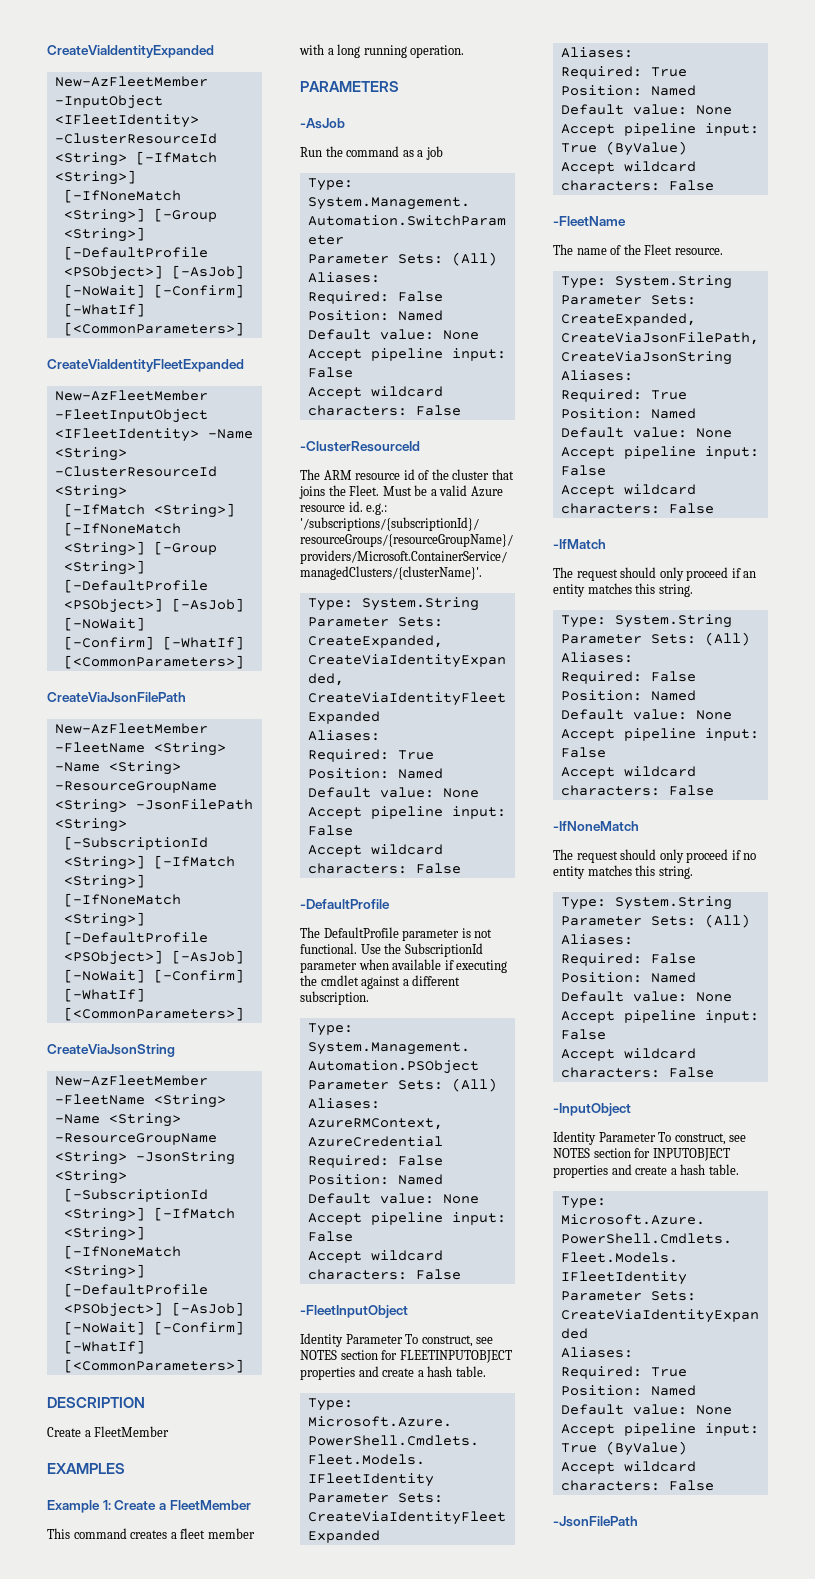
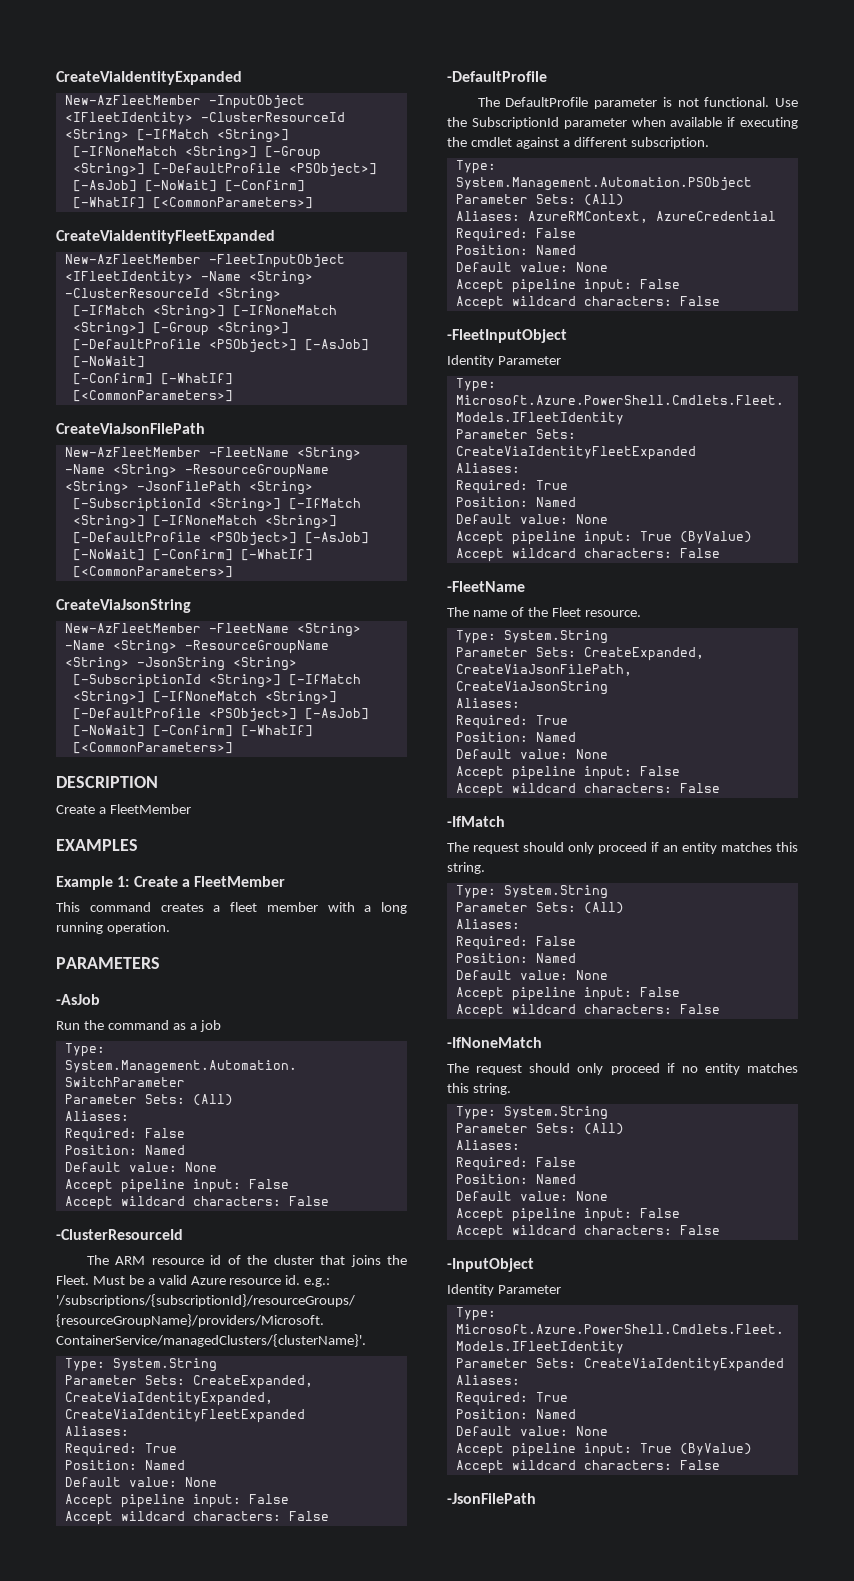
[405,1334,494,1347] [300,1350,512,1363] [300,1366,486,1380] To construct, see NOTES section for FLEETINPUTOBJECT properties and create a hash table. -> (561, 360) none
[658,1132,747,1145] [553,1148,730,1161] [553,1164,739,1178] To construct, see NOTES section for INPUTOBJECT properties and create a hash table. -> (561, 1289) none

